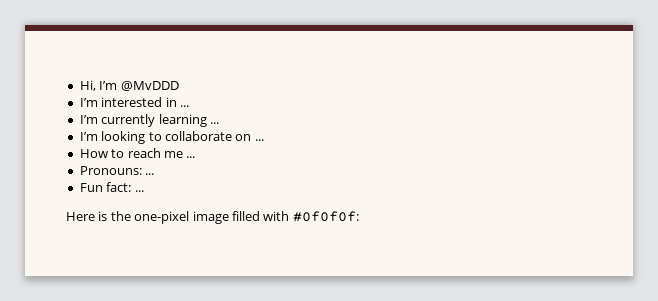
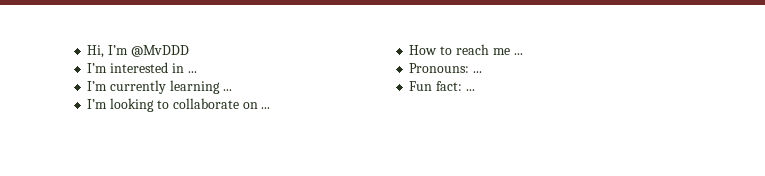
[66,211,359,224] // Here is the one-pixel image filled with #0f0f0f: -> (475, 90) none

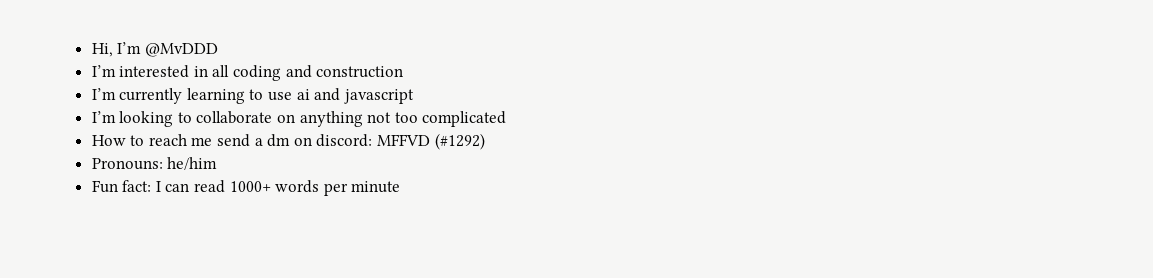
[187,71,197,73] ... -> [212,65,404,81] all coding and construction
[222,89,232,91] ... -> [249,88,414,104] to use ai and javascript
[261,107,271,109] ... -> [299,111,507,127] anything not too complicated
[513,53,523,55] ... -> [217,133,485,150] send a dm on discord: MFFVD (#1292)
[473,71,483,73] ... -> [167,157,218,170] he/him
[465,89,475,91] ... -> [155,180,401,196] I can read 1000+ words per minute

